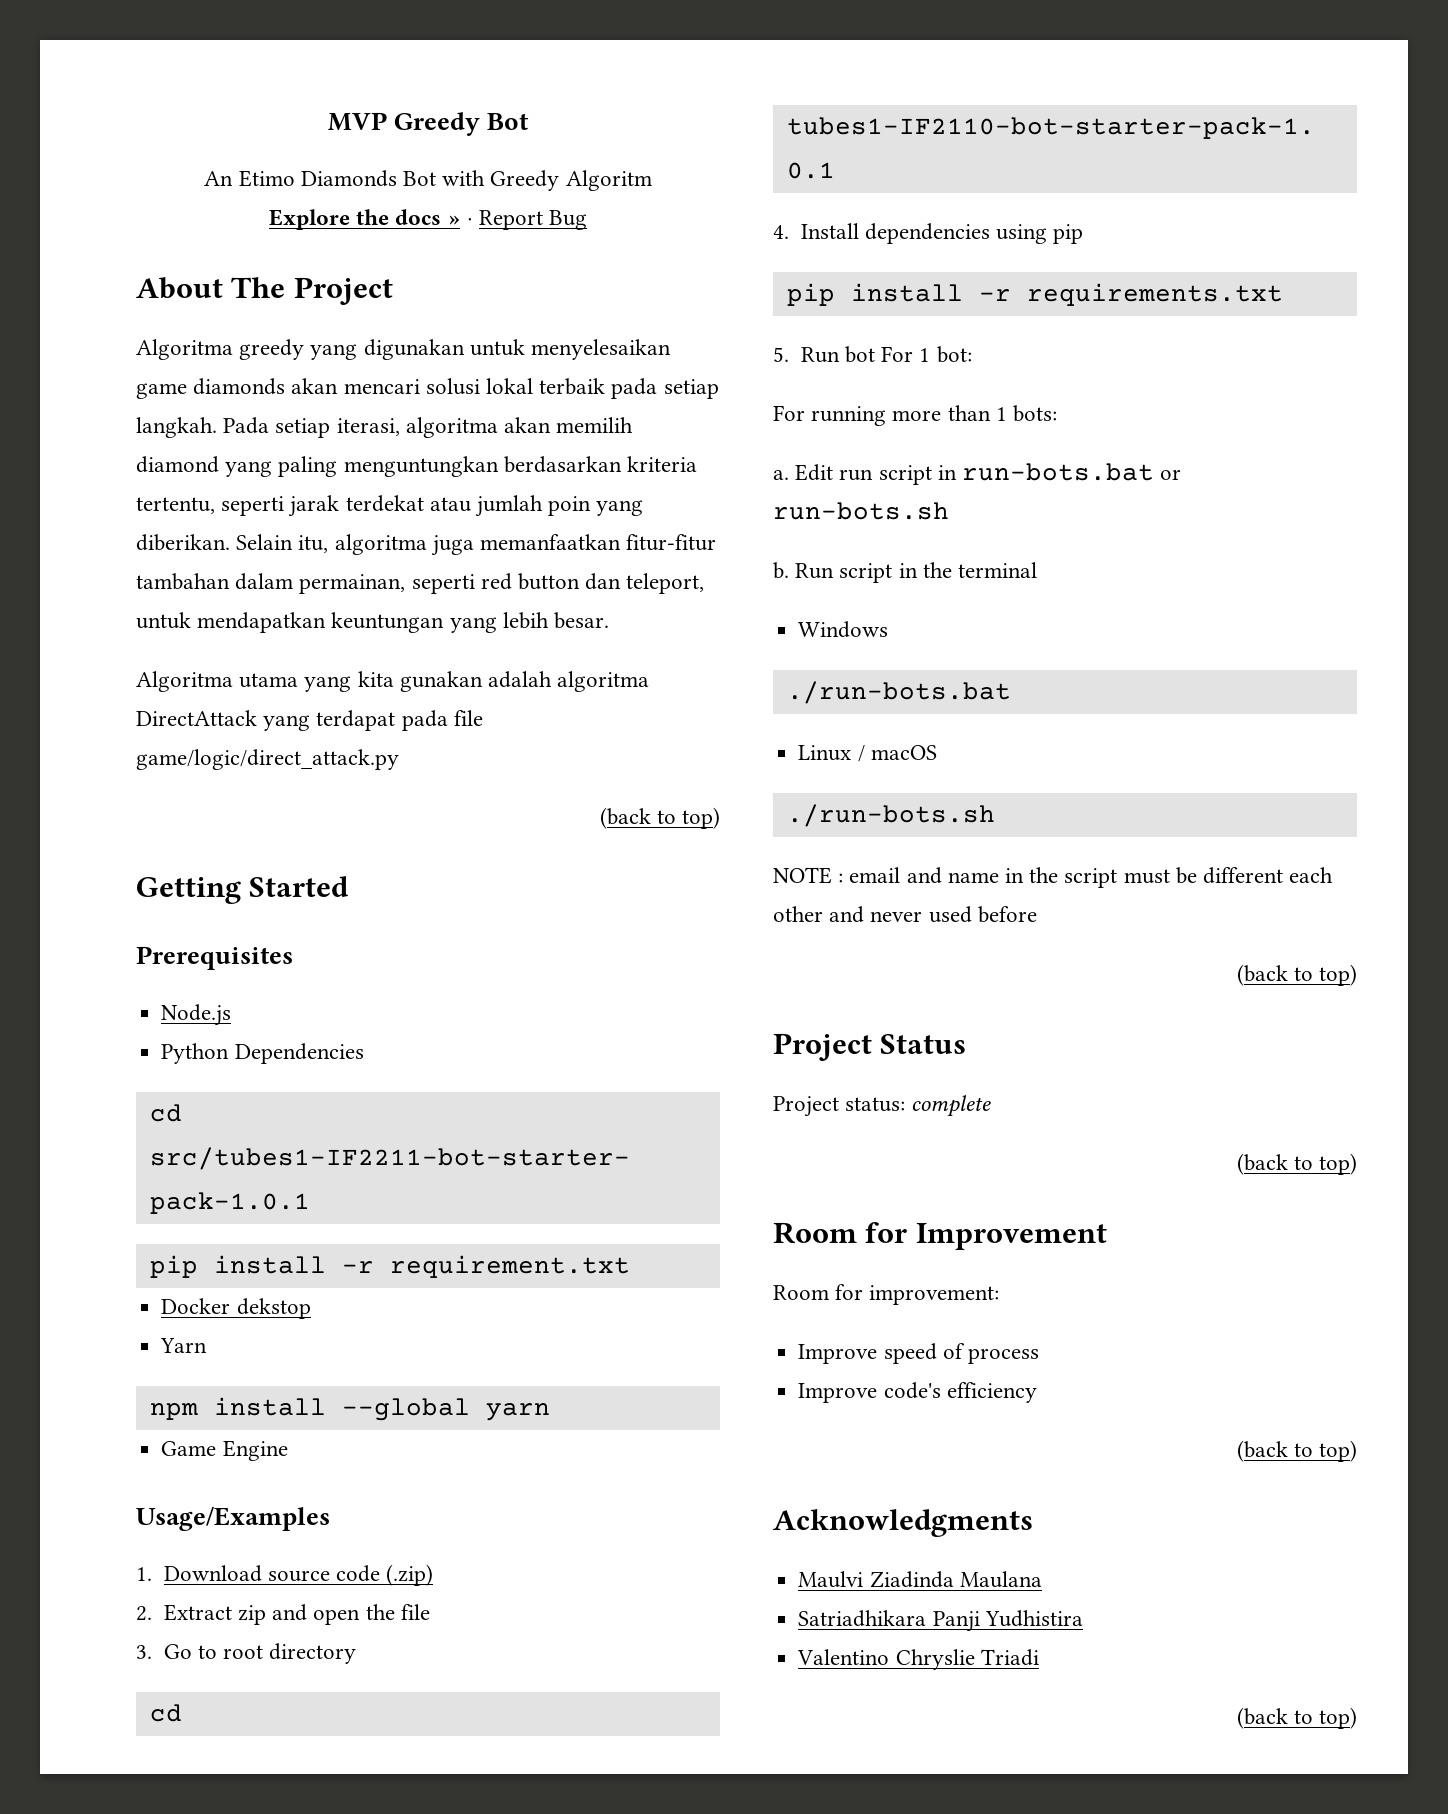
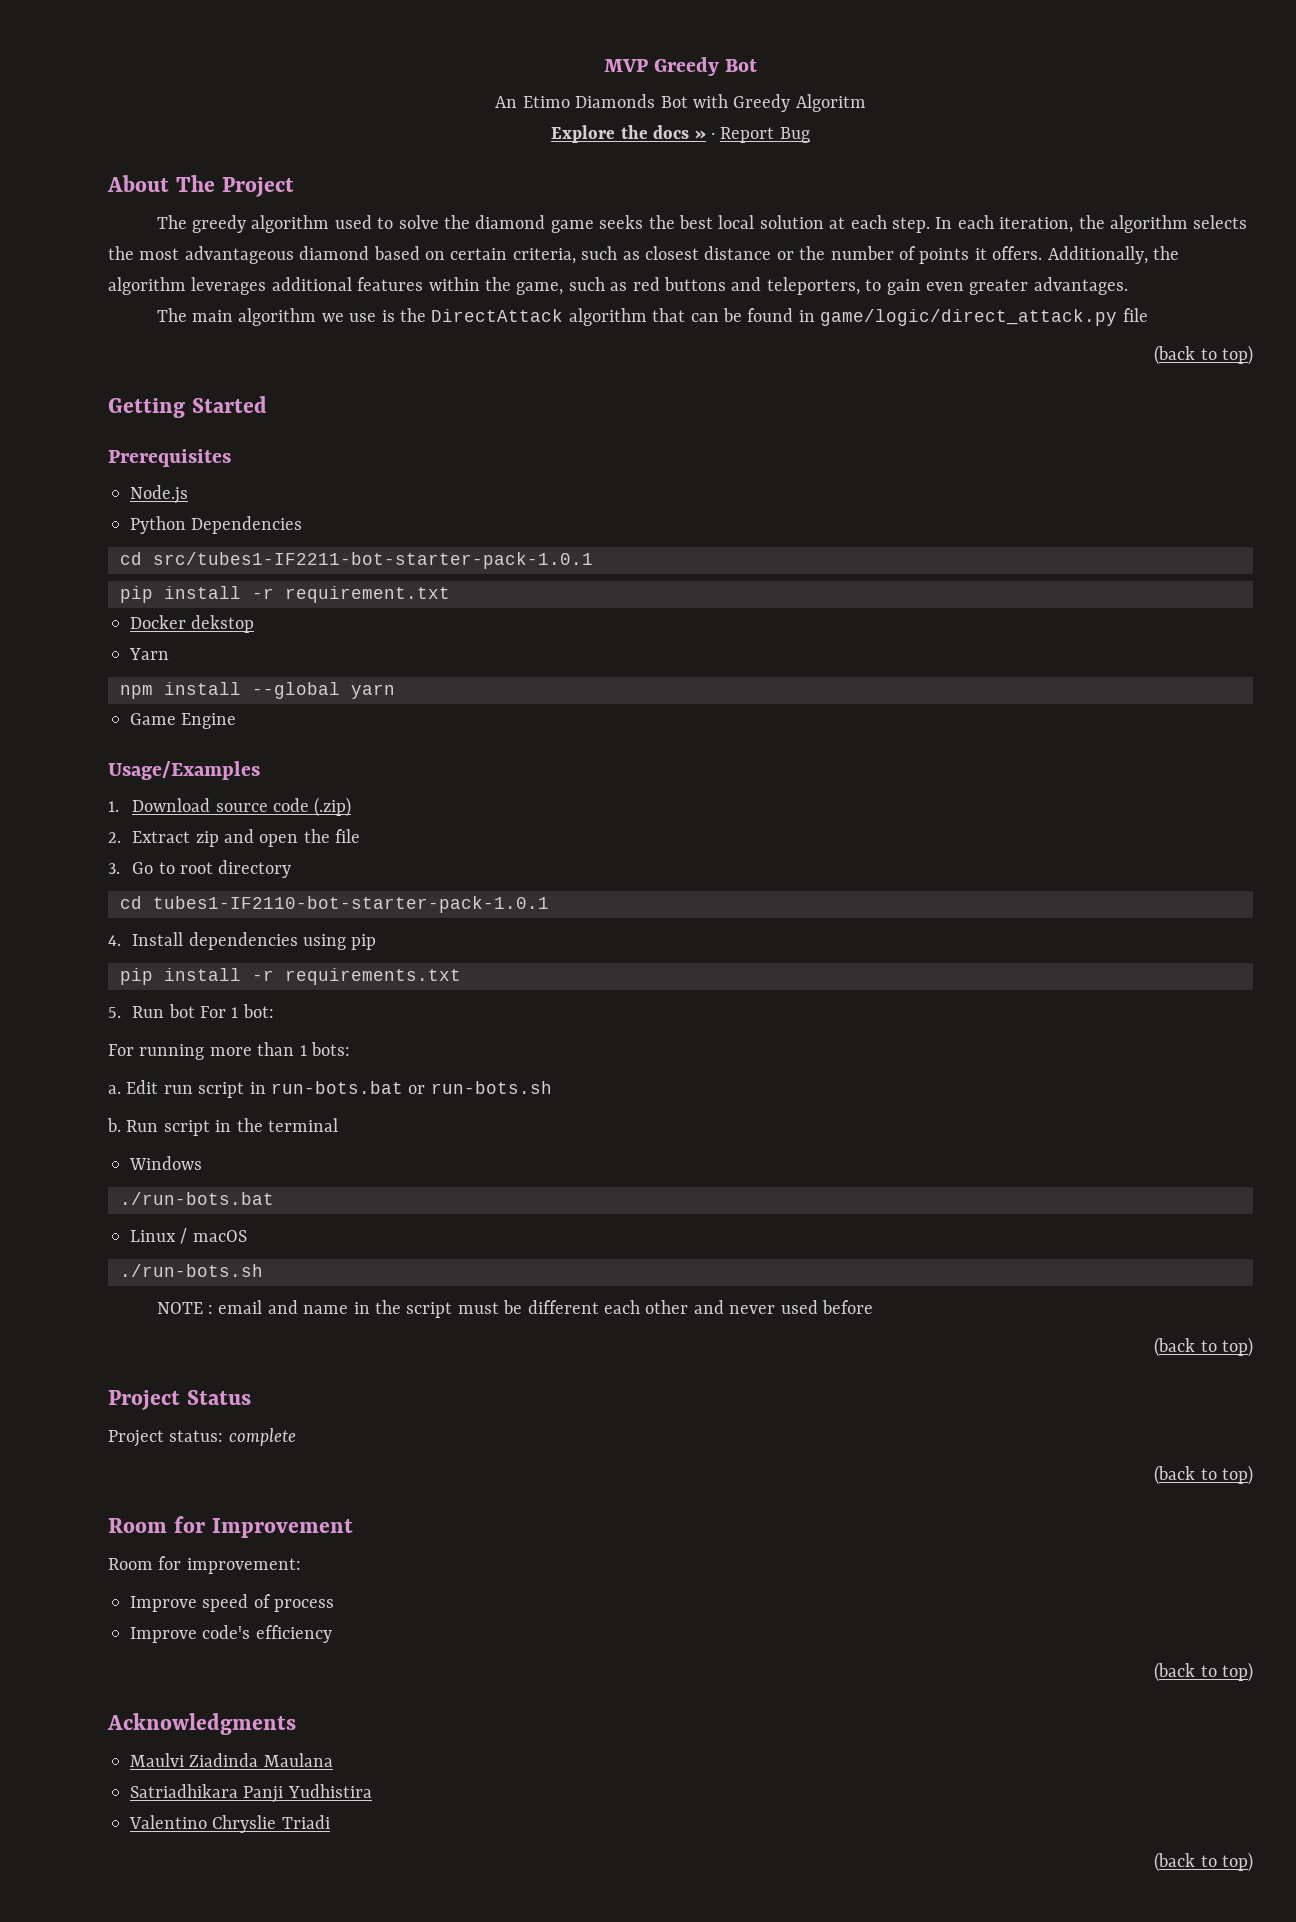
[136,339,672,360] [136,378,719,399] [136,417,634,438] [136,456,698,477] [136,495,644,517] [136,534,717,556] [136,573,705,594] [136,612,610,633] [136,671,650,692] [136,710,483,731] [136,749,399,770] Algoritma greedy yang digunakan untuk menyelesaikan game diamonds akan mencari solusi lokal terbaik pada setiap langkah. Pada setiap iterasi, algoritma akan memilih diamond yang paling menguntungkan berdasarkan kriteria tertentu, seperti jarak terdekat atau jumlah poin yang diberikan. Selain itu, algoritma juga memanfaatkan fitur-fitur tambahan dalam permainan, seperti red button dan teleport, untuk mendapatkan keuntungan yang lebih besar. // Algoritma utama yang kita gunakan adalah algoritma DirectAttack yang terdapat pada file game/logic/direct_attack.py -> [156,215,1248,233] [108,246,1179,264] [108,277,1128,295] [156,308,1148,326] The greedy algorithm used to solve the diamond game seeks the best local solution at each step. In each iteration, the algorithm selects the most advantageous diamond based on certain criteria, such as closest distance or the number of points it offers. Additionally, the algorithm leverages additional features within the game, such as red buttons and teleporters, to gain even greater advantages. // The main algorithm we use is the DirectAttack algorithm that can be found in game/logic/direct_attack.py file

